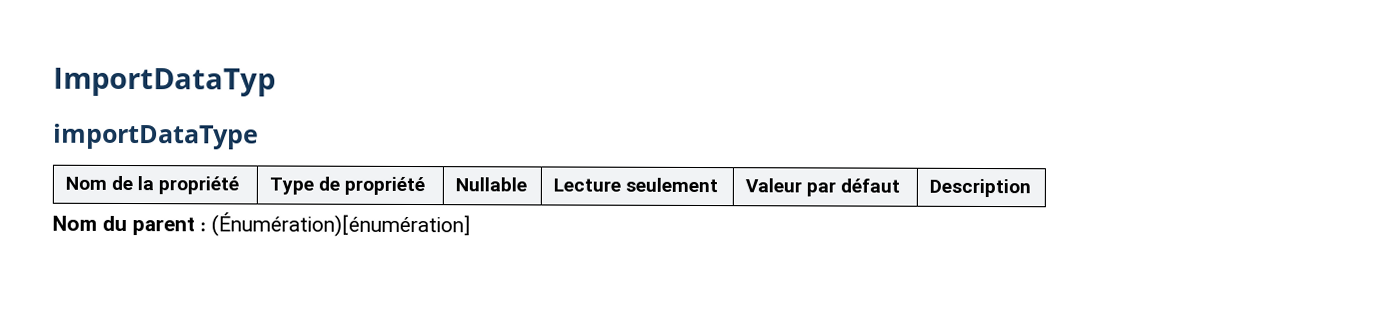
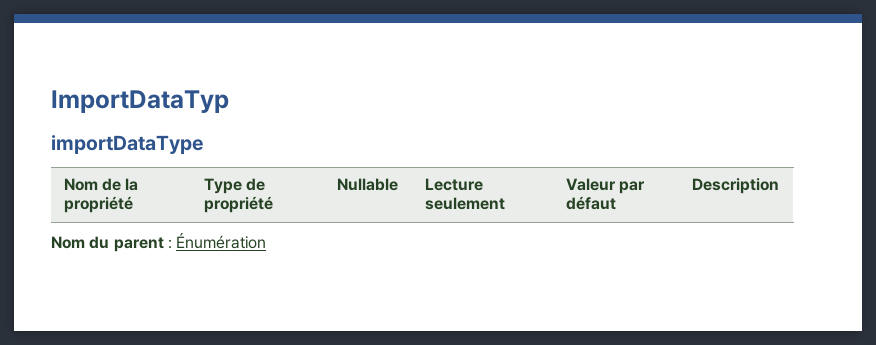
[211,212,471,238] (Énumération)[énumération] -> [176,232,267,249] Énumération

